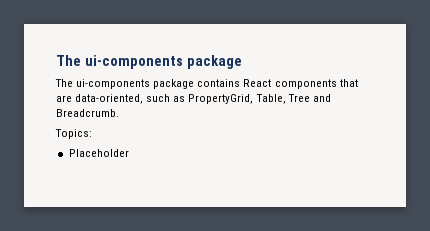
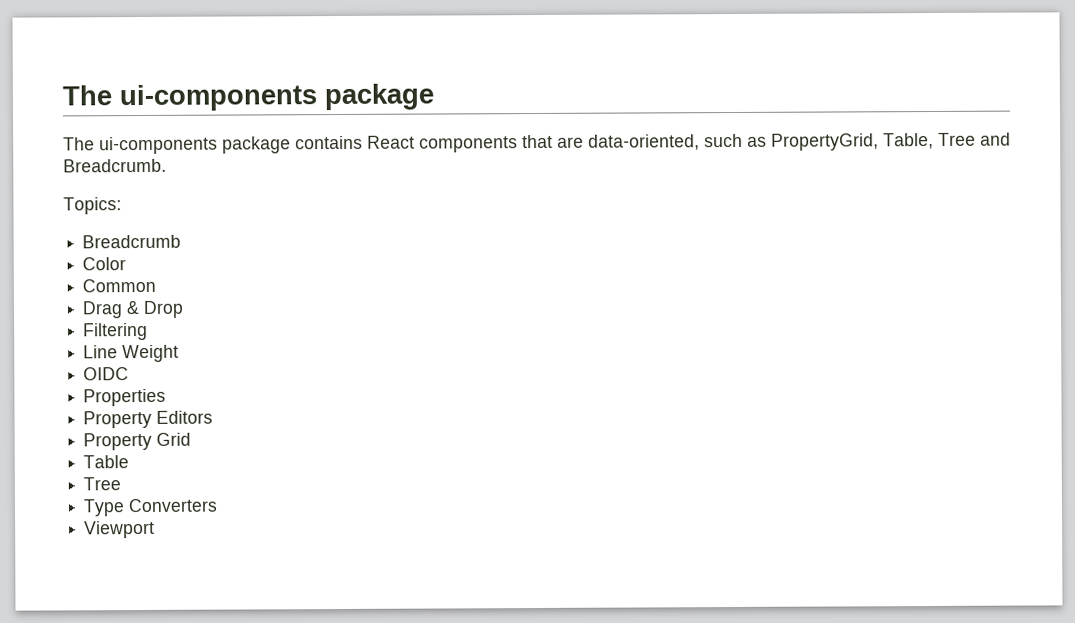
[68,149,129,157] Placeholder -> [82,234,182,249] [82,257,127,271] [82,278,157,293] [82,300,185,319] [83,322,149,341] [83,344,180,363] [83,367,130,381] [83,388,167,407] [83,410,214,429] [83,432,192,451] [83,455,130,469] [83,477,122,491] [83,498,219,517] [84,520,156,539] Breadcrumb // Color // Common // Drag & Drop // Filtering // Line Weight // OIDC // Properties // Property Editors // Property Grid // Table // Tree // Type Converters // Viewport

